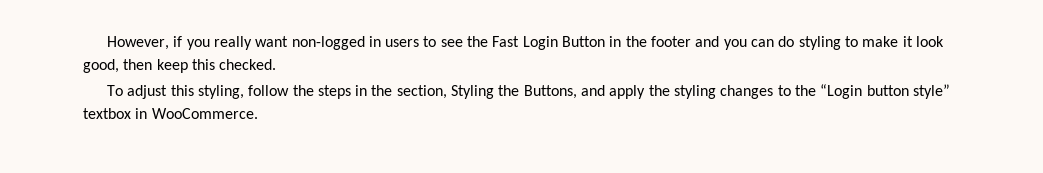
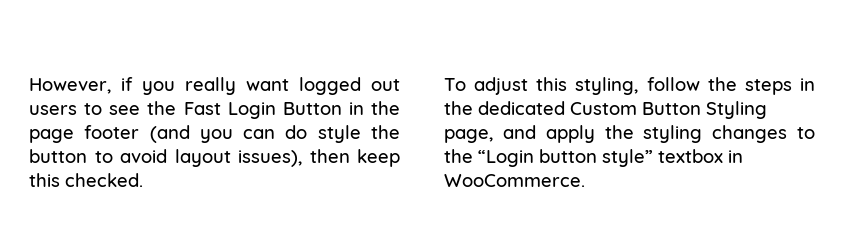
[291,36,381,50] non-logged in -> [299,77,400,95] logged out
[651,36,944,50] [83,59,119,73] footer and you can do styling to make it look good, -> [29,125,400,143] [29,149,302,167] page footer (and you can do style the button to avoid layout issues),
[396,85,577,99] section, Styling the Buttons, -> [478,101,767,119] [444,129,493,143] dedicated Custom Button Styling page,

